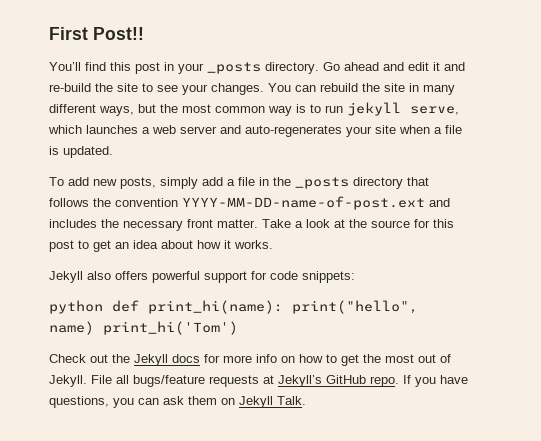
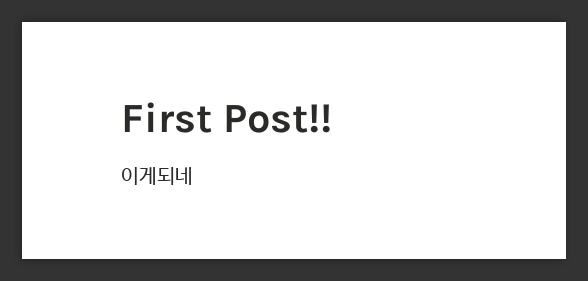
[49,62,465,74] [49,83,455,95] [49,102,459,116] [48,125,462,137] [49,146,113,158] [49,177,429,189] [49,196,450,210] [49,219,454,231] [49,240,273,252] [49,271,355,283] [49,300,418,314] [49,321,238,335] [49,354,451,366] [49,375,468,387] [49,396,306,408] You’ll find this post in your _posts directory. Go ahead and edit it and re-build the site to see your changes. You can rebuild the site in many different ways, but the most common way is to run jekyll serve, which launches a web server and auto-regenerates your site when a file is updated. // To add new posts, simply add a file in the _posts directory that follows the convention YYYY-MM-DD-name-of-post.ext and includes the necessary front matter. Take a look at the source for this post to get an idea about how it works. // Jekyll also offers powerful support for code snippets: // python def print_hi(name): print("hello", name) print_hi('Tom') // Check out the Jekyll docs for more info on how to get the most out of Jekyll. File all bugs/feature requests at Jekyll’s GitHub repo. If you have questions, you can ask them on Jekyll Talk. -> [121,167,193,185] 이게되네

